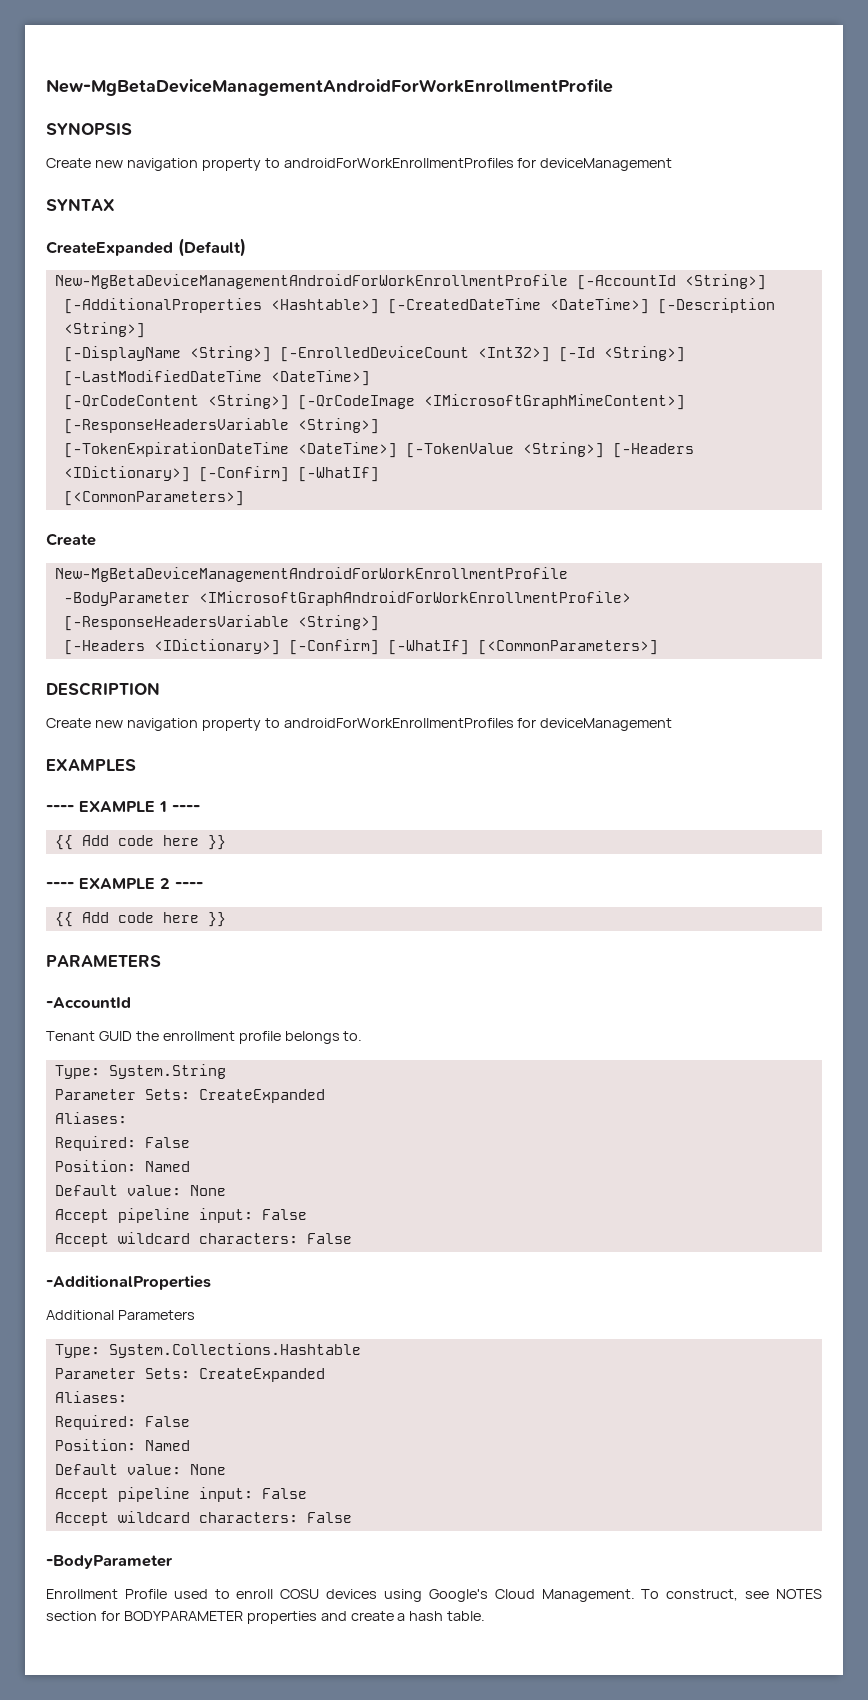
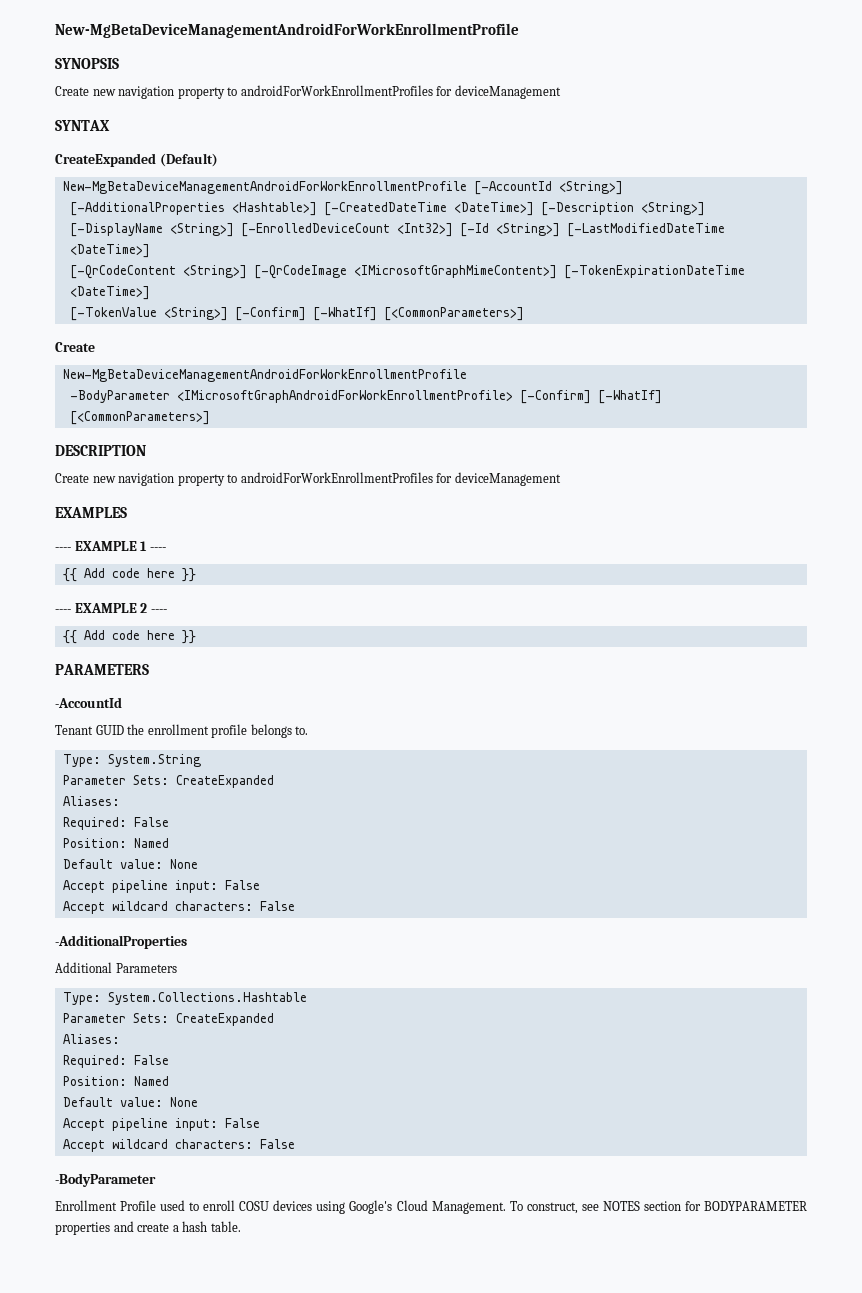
[63,418,379,434] [-ResponseHeadersVariable <String>] // -> (557, 272) none
(397, 450) none -> (150, 293) //
[612,443,694,458] [63,466,379,482] [-Headers <IDictionary>] [-Confirm] [-WhatIf] // -> [234,307,377,321] [-Confirm] [-WhatIf]
[63,615,379,631] [63,639,280,655] [-ResponseHeadersVariable <String>] // [-Headers <IDictionary>] -> (513, 396) none

